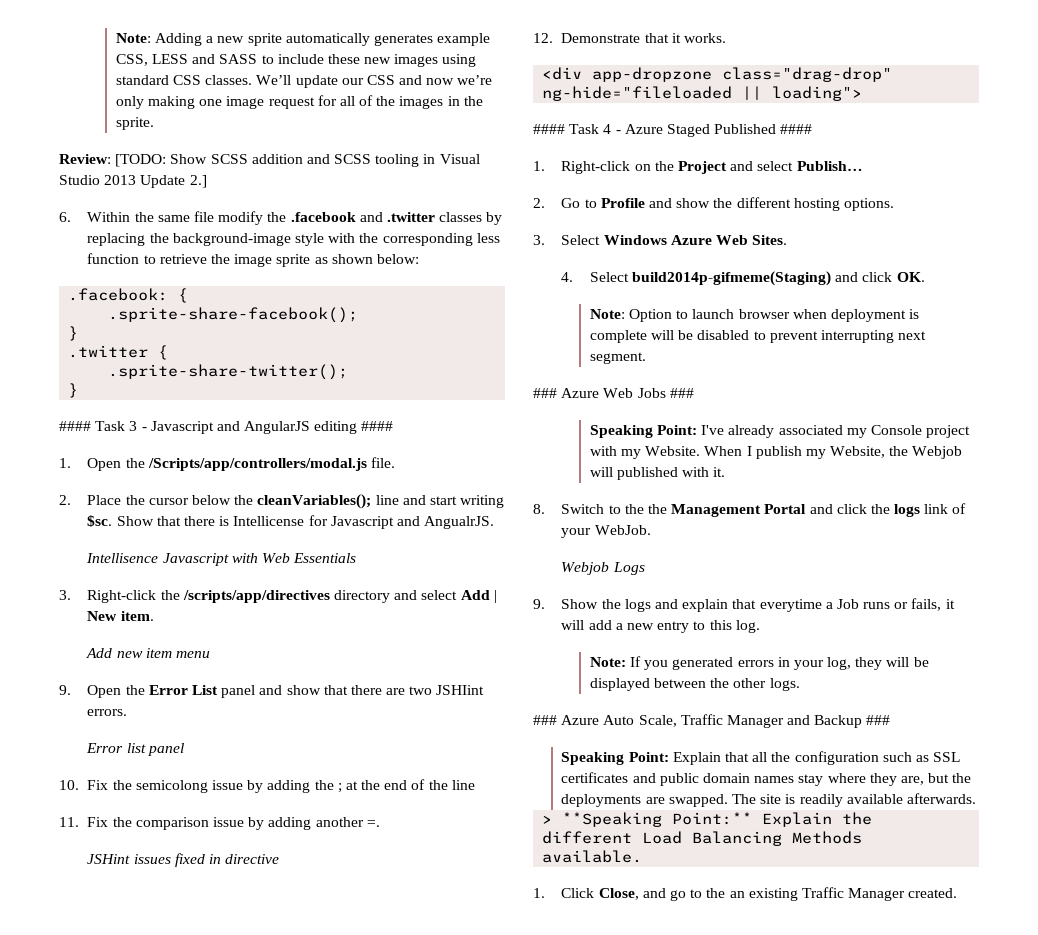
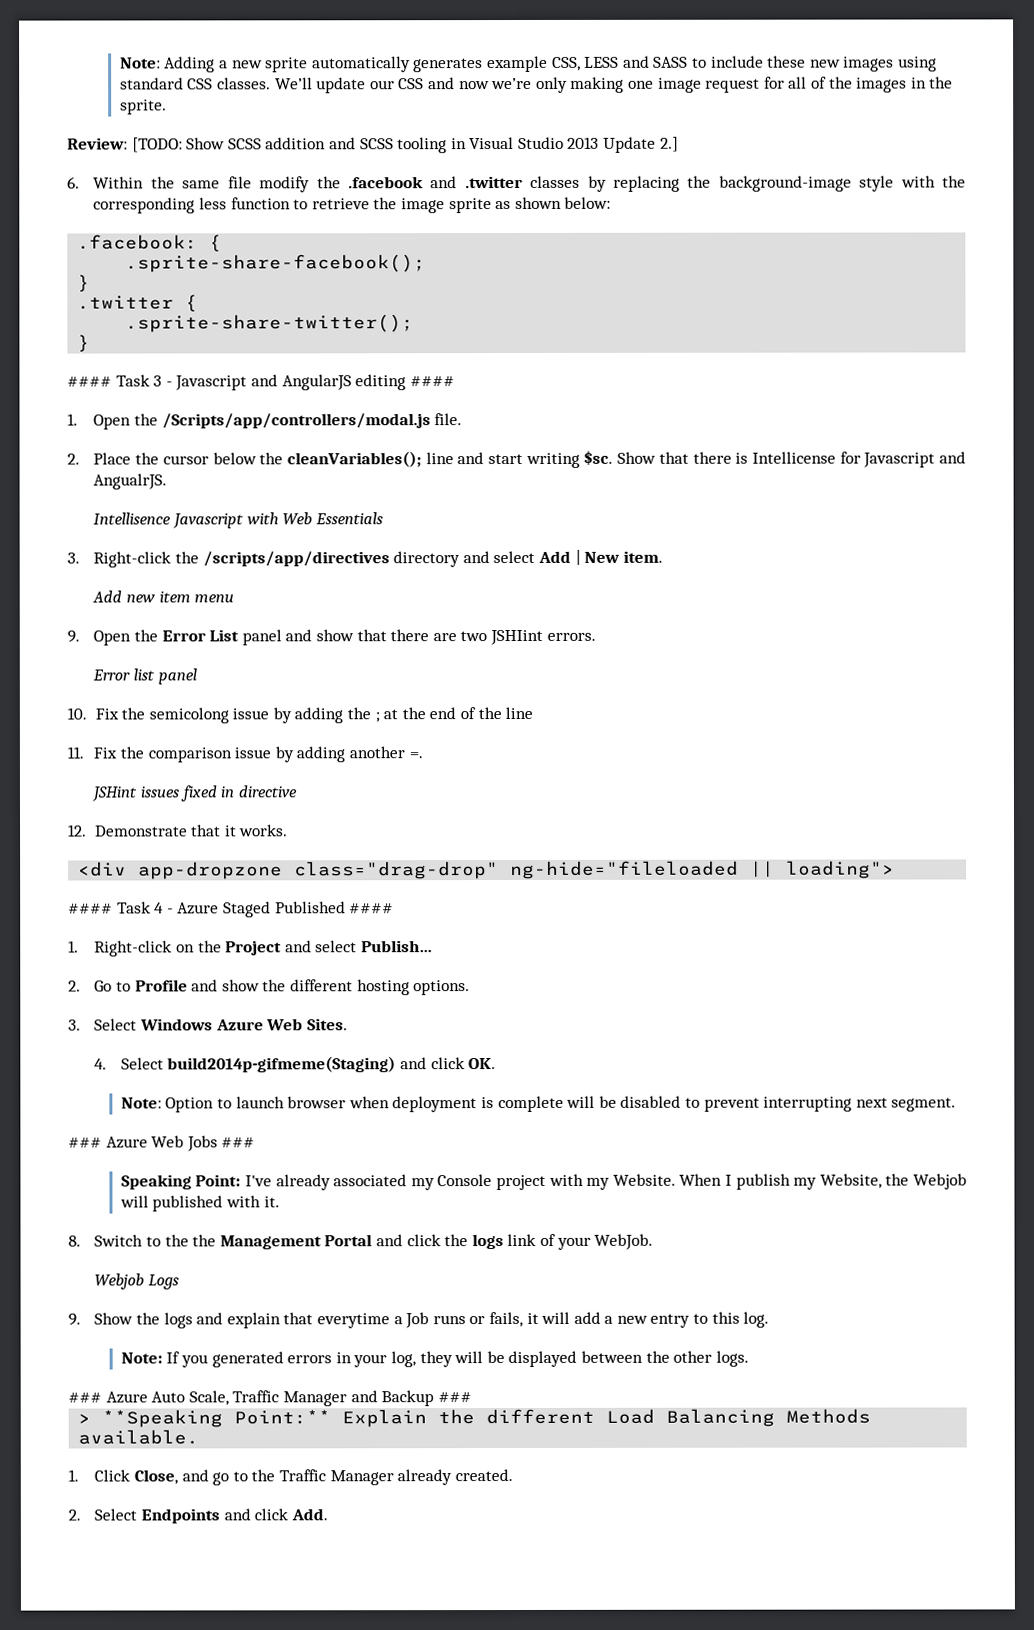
[561,751,961,765] [561,772,972,786] [561,793,976,807] // Speaking Point: Explain that all the configuration such as SSL certificates and public domain names stay where they are, but the deployments are swapped. The site is readily available afterwards. -> (472, 1397) none
[729,887,906,901] an existing Traffic Manager -> [278,1469,453,1486] Traffic Manager already
(958, 893) none -> [68,1508,328,1524] // 2. Select Endpoints and click Add.

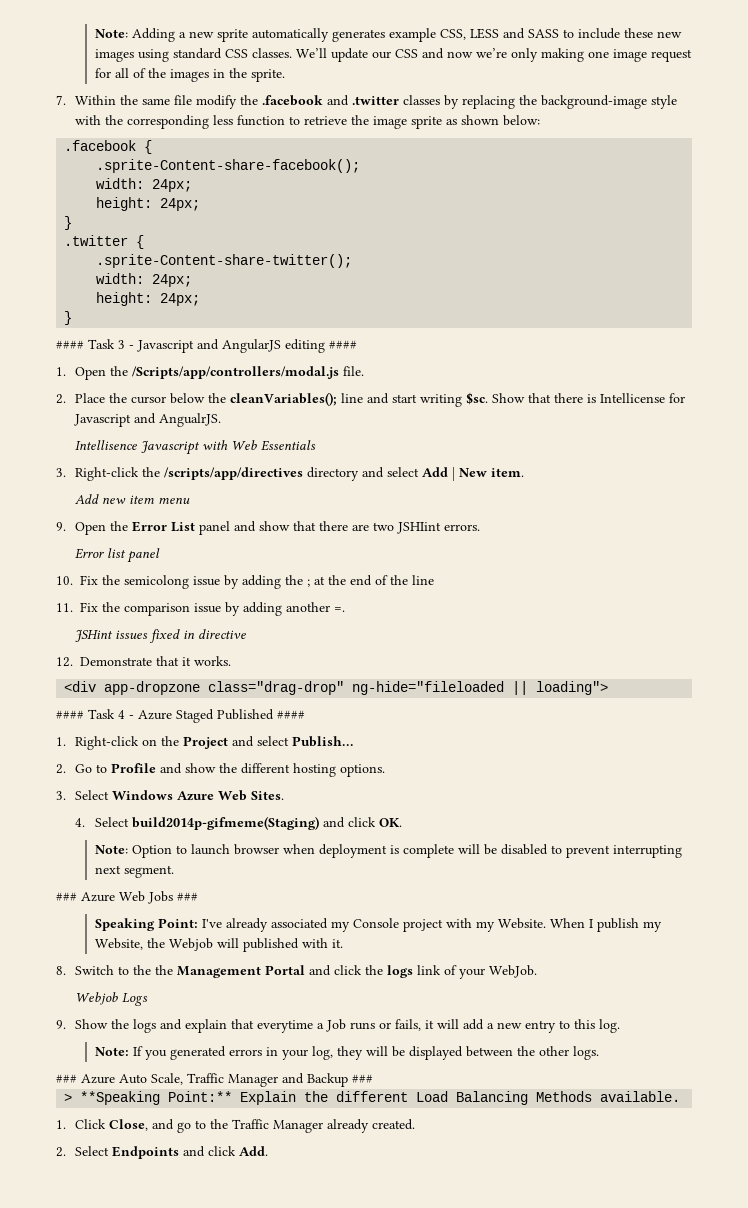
[67,136,679,154] [67,176,80,189] Review: [TODO: Show SCSS addition and SCSS tooling in Visual Studio 2013 Update 2.] // 6. -> [56,95,66,105] 7.
[77,234,223,252] [125,254,427,273] [77,274,91,292] [77,294,199,312] [125,314,415,333] .facebook: { // .sprite-share-facebook(); // } // .twitter { // .sprite-share-twitter(); -> [64,140,153,154] [96,159,361,173] [96,178,193,192] [96,197,201,211] [64,216,73,230] [64,235,145,249] [96,254,353,268] [96,273,193,287] [96,292,201,306] .facebook { // .sprite-Content-share-facebook(); // width: 24px; // height: 24px; // } // .twitter { // .sprite-Content-share-twitter(); // width: 24px; // height: 24px;

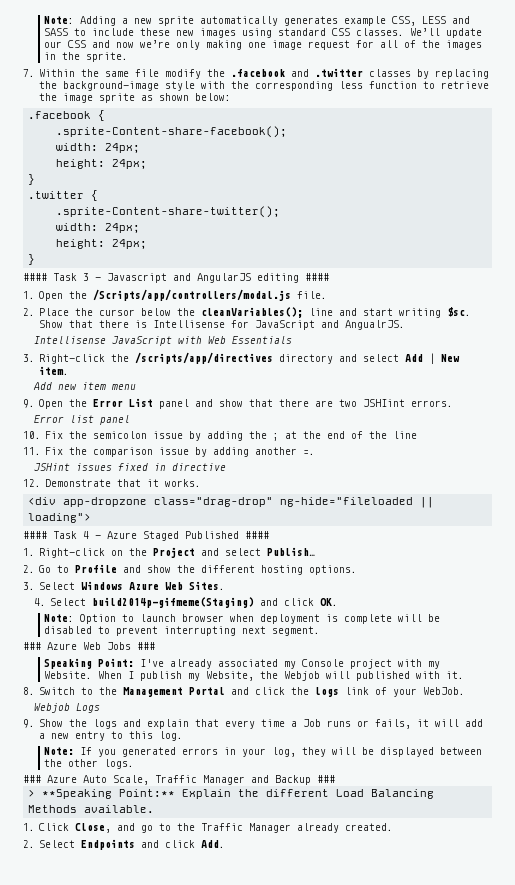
[600,393,686,403] [74,414,132,427] Intellicense for Javascript -> [153,320,316,330] Intellisense for JavaScript
[75,440,201,455] Intellisence Javascript -> [33,336,172,346] Intellisense JavaScript
[124,575,189,589] semicolong -> [93,431,148,439] semicolon
[155,965,174,975] the -> (118, 691) none
[257,1020,314,1033] everytime -> [225,719,286,729] every time

